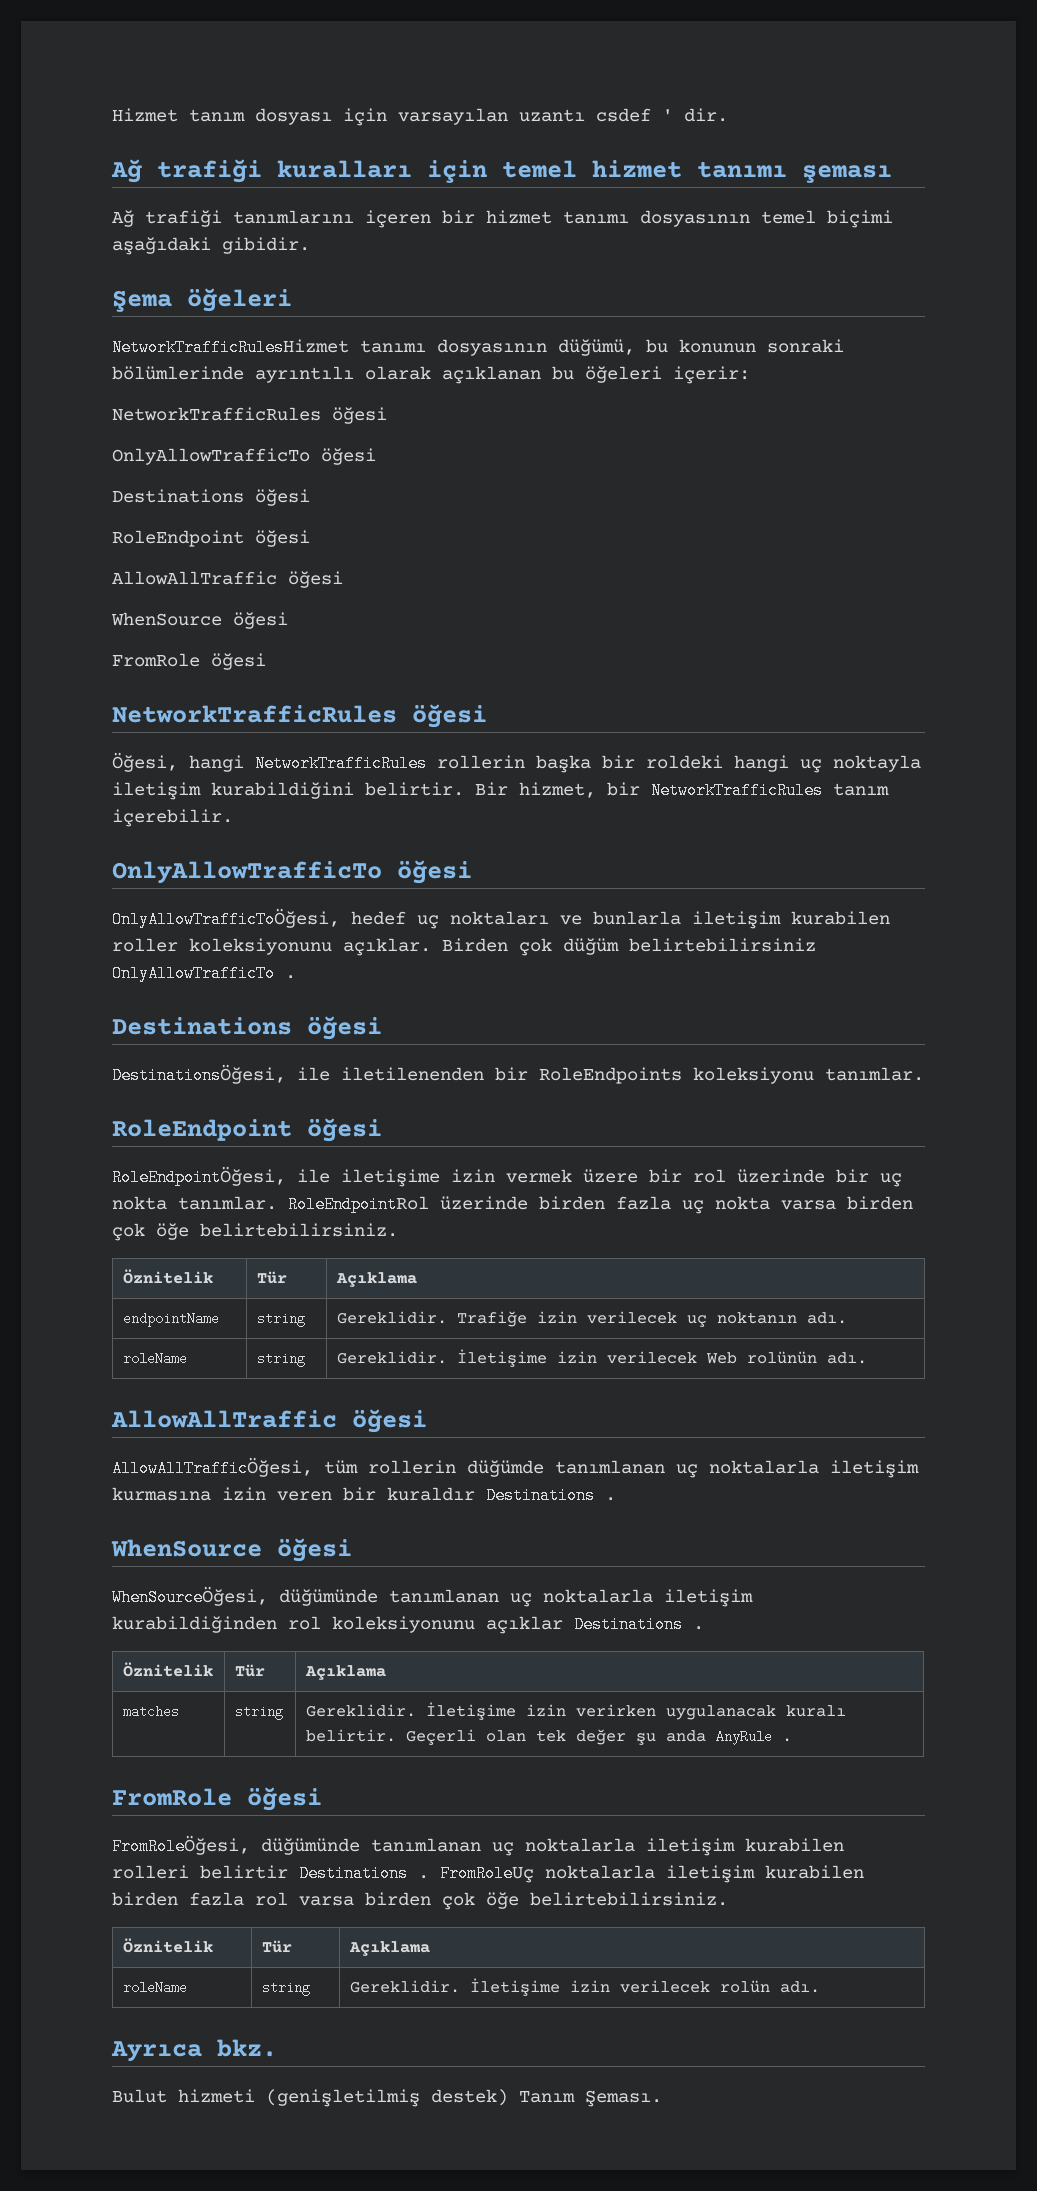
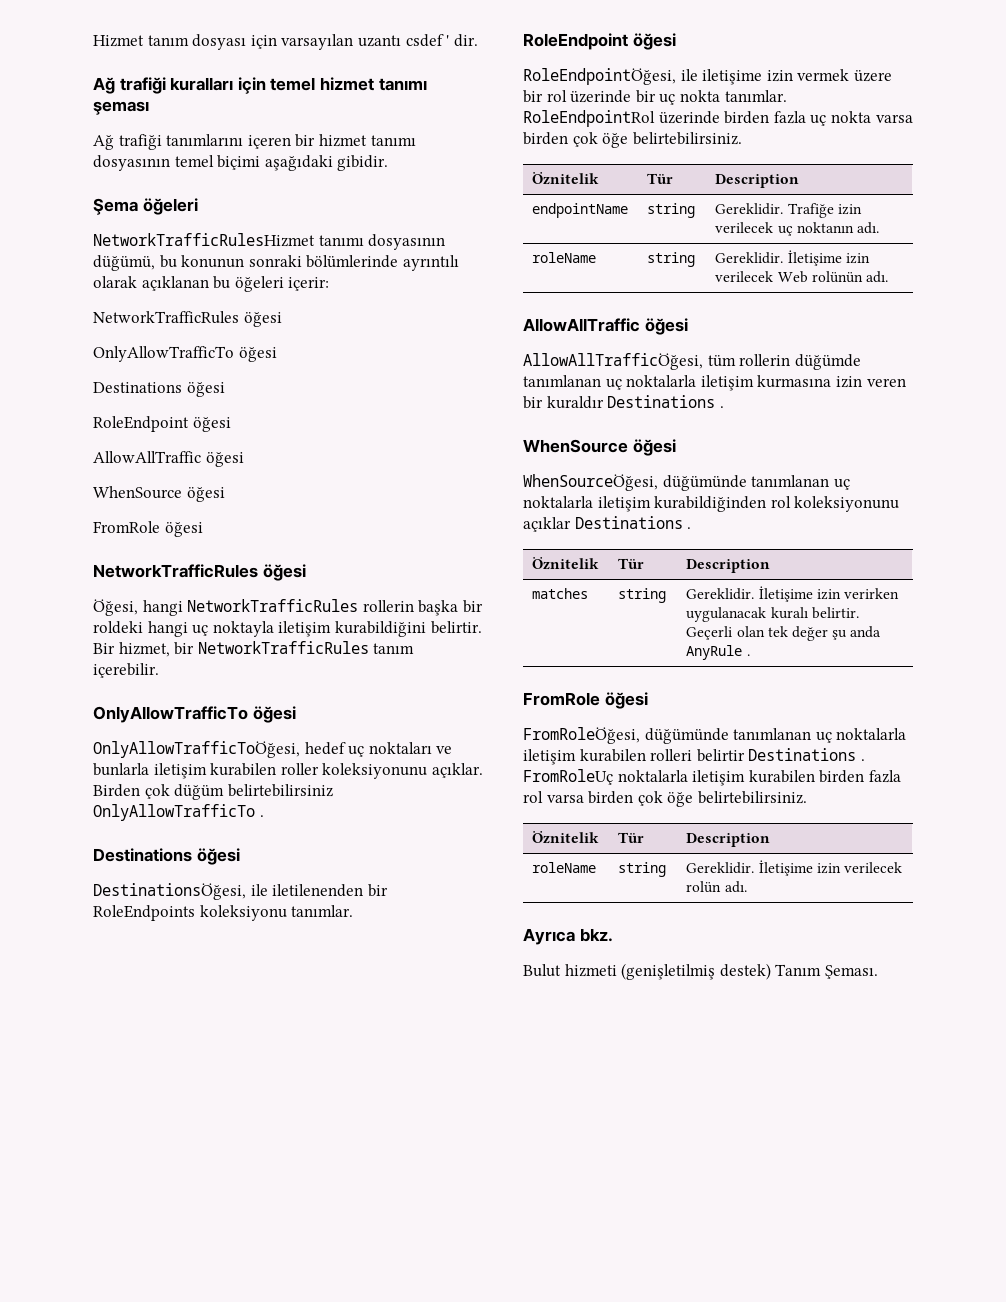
[335,1272,417,1287] Açıklama -> [715,174,800,188] Description
[304,1665,386,1680] Açıklama -> [686,559,771,573] Description
[348,1941,430,1956] Açıklama -> [686,833,771,847] Description

